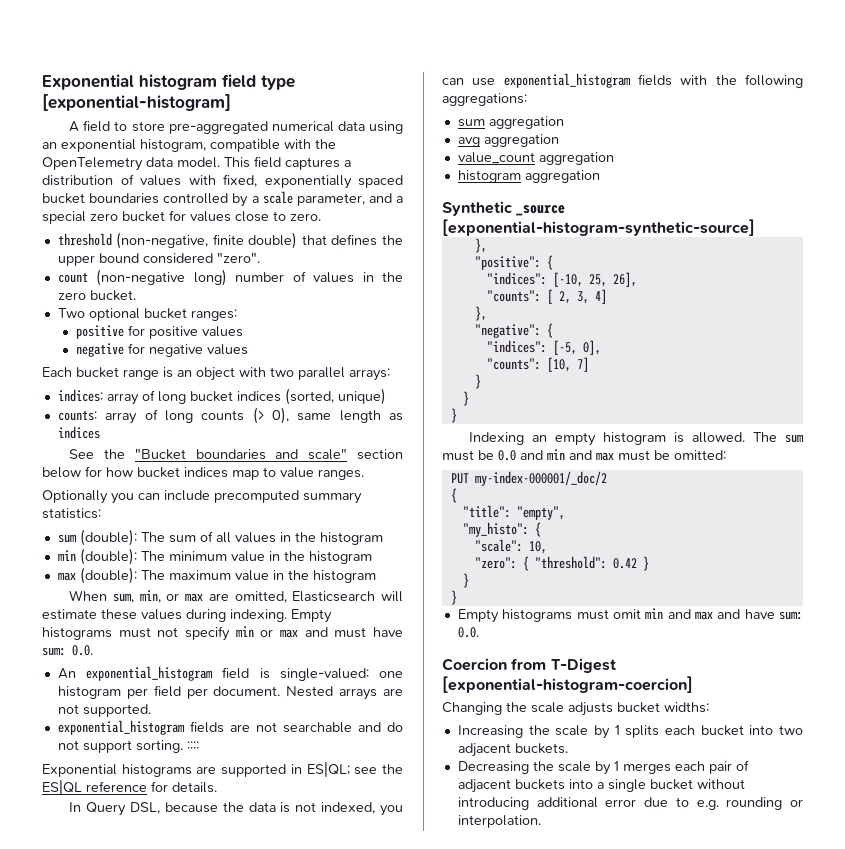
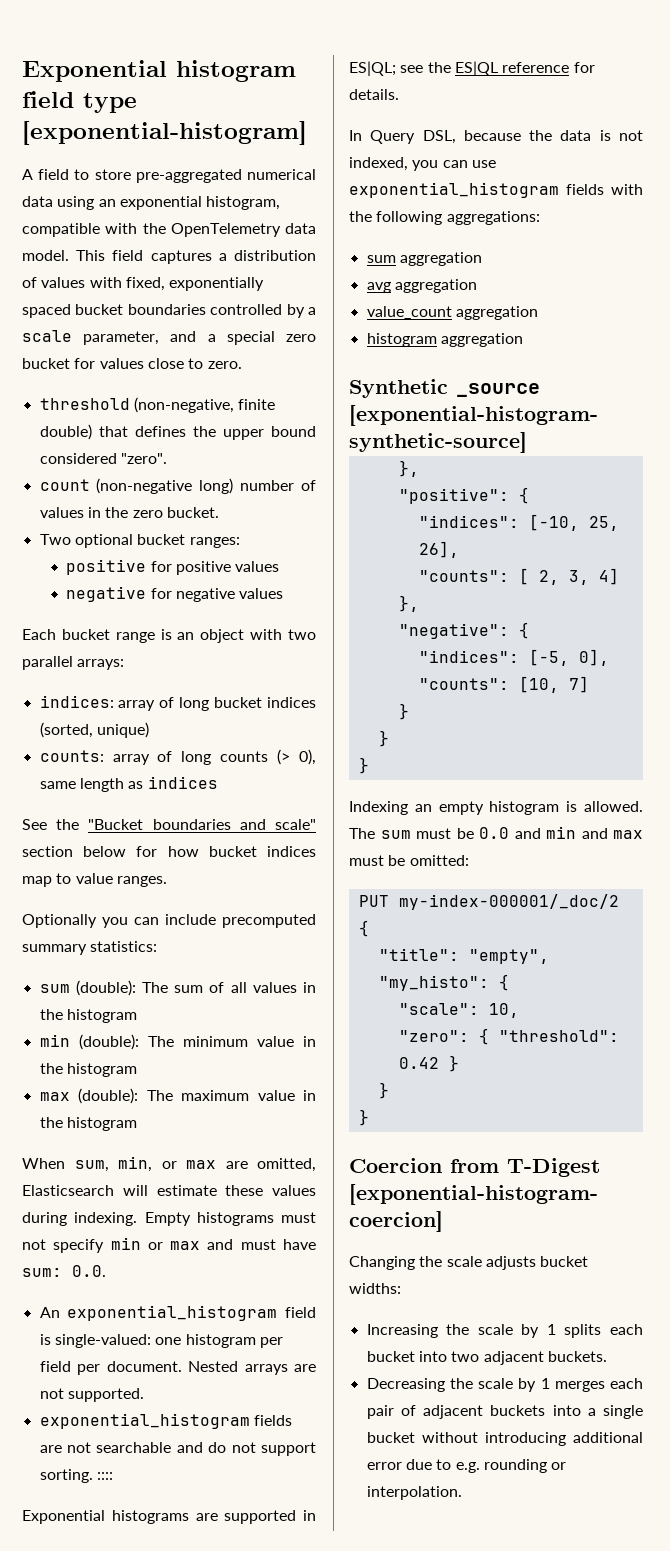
[457,608,804,623] [457,627,479,638] // Empty histograms must omit min and max and have sum: 0.0. -> (369, 1117) none

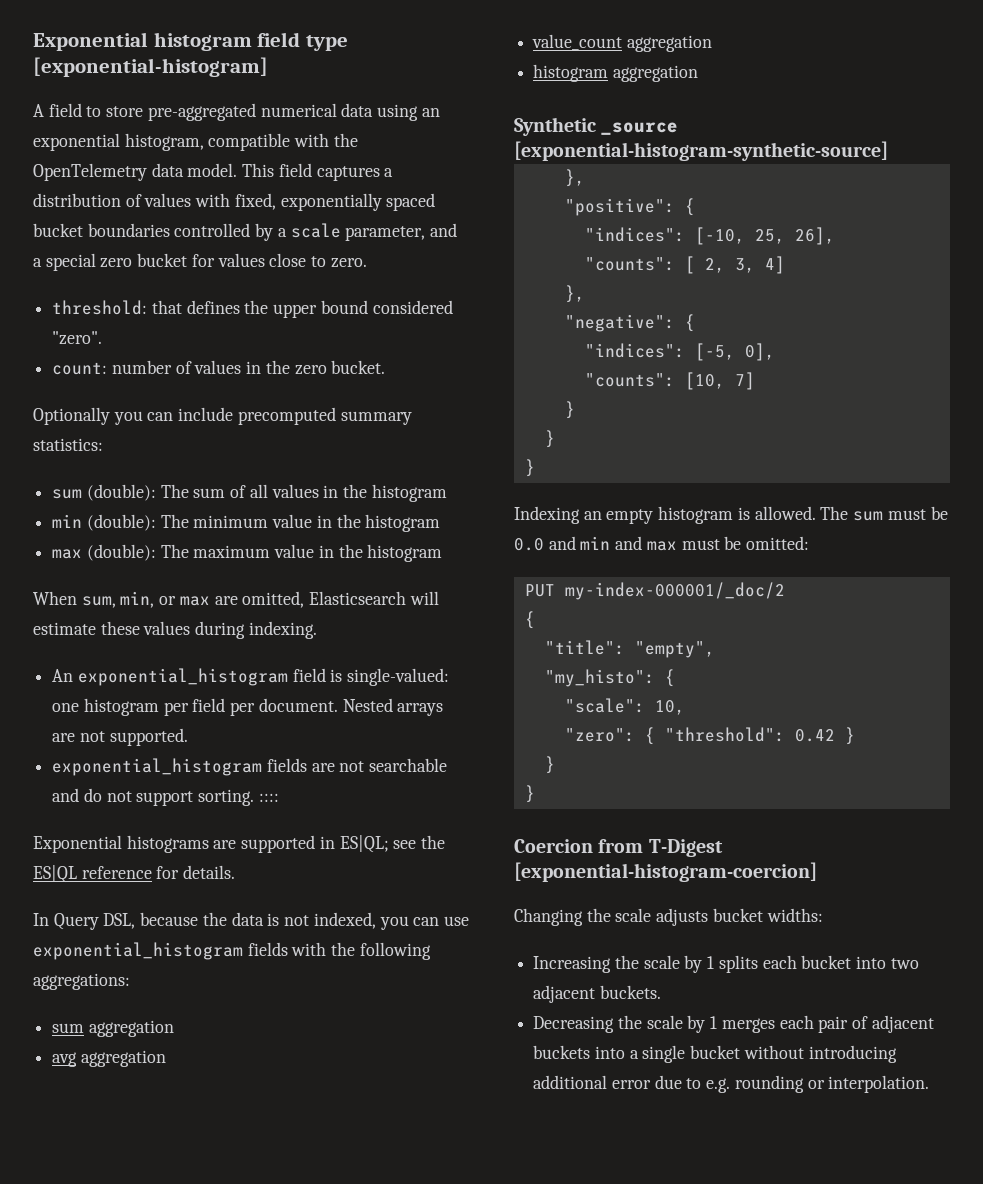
[39,397,276,413] [39,424,92,440] threshold (non-negative, finite double) -> [52,300,148,315] threshold:
[39,478,234,494] count (non-negative long) -> [52,362,108,375] count:
[39,534,240,548] [66,559,280,575] [66,586,284,602] [22,629,316,643] [22,656,125,670] [39,695,316,711] [39,722,149,738] [39,749,316,765] [39,776,218,792] [22,819,316,830] [22,846,316,857] [22,873,167,887] // Two optional bucket ranges: // positive for positive values // negative for negative values // Each bucket range is an object with two parallel arrays: // indices: array of long bucket indices (sorted, unique) // counts: array of long counts (> 0), same length as indices // See the "Bucket boundaries and scale" section below for how bucket indices map to value ranges. -> (386, 367) none
[144,1212,316,1226] [22,1237,316,1253] [22,1265,106,1277] Empty histograms must not specify min or max and must have sum: 0.0. -> (317, 630) none

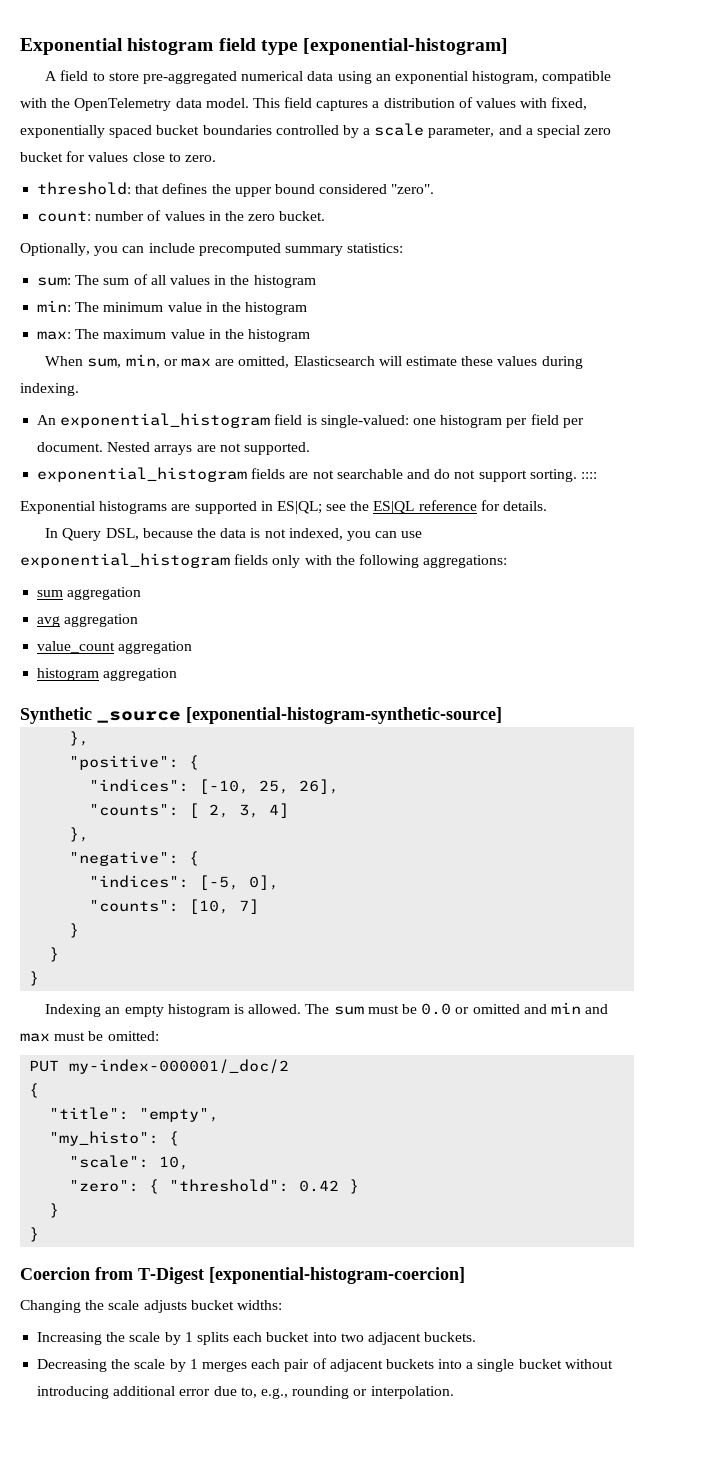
[33,407,110,425] Optionally -> [20,243,90,256] Optionally,
[52,484,156,501] sum (double): -> [37,277,72,286] sum:
[52,514,156,531] min (double): -> [37,300,72,312] min:
[52,544,156,561] max (double): -> [37,331,72,340] max:
(288, 949) none -> [272,555,301,568] only
(544, 544) none -> [455,1004,520,1014] or omitted
[686,1078,731,1093] to e.g. -> [240,1387,288,1399] to, e.g.,

